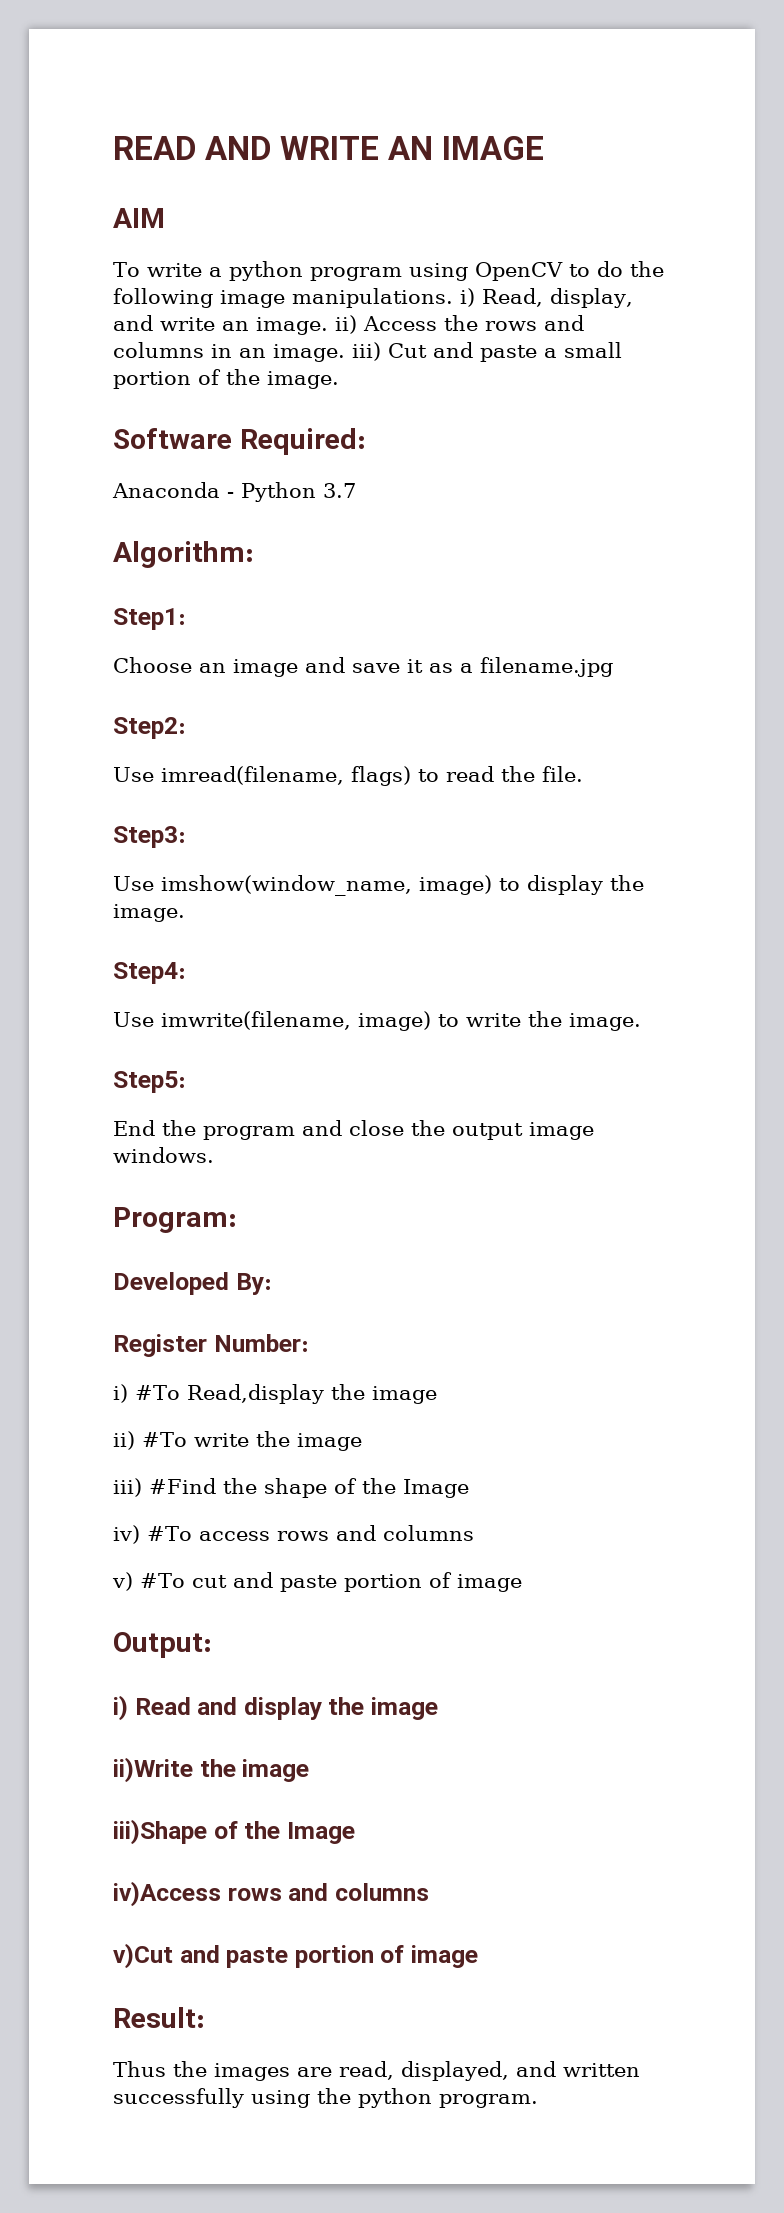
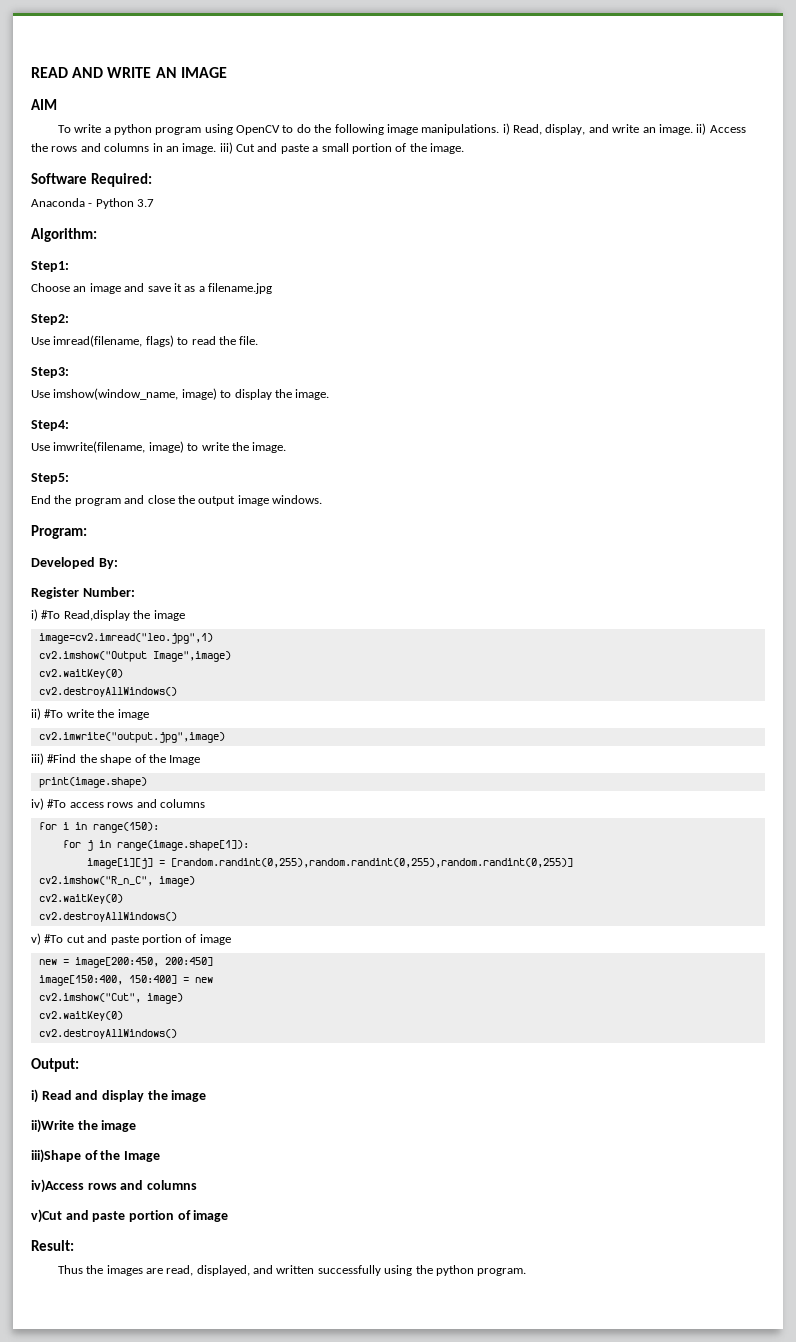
(437, 1395) none -> [38,633,213,644] [38,651,231,662] [38,669,123,679] [38,687,177,697] // image=cv2.imread("leo.jpg",1) // cv2.imshow("Output Image",image) // cv2.waitKey(0) // cv2.destroyAllWindows()
(362, 1442) none -> [38,732,225,743] // cv2.imwrite("output.jpg",image)
(469, 1488) none -> [38,777,147,788] // print(image.shape)
(474, 1533) none -> [38,822,159,833] [62,840,249,851] [86,858,573,869] [38,876,195,887] [38,894,123,904] [38,912,177,922] // for i in range(150): // for j in range(image.shape[1]): // image[i][j] = [random.randint(0,255),random.randint(0,255),random.randint(0,255)] // cv2.imshow("R_n_C", image) // cv2.waitKey(0) // cv2.destroyAllWindows()
(522, 1583) none -> [38,957,213,968] [38,975,213,986] [38,993,183,1004] [38,1011,123,1021] [38,1029,177,1039] // new = image[200:450, 200:450] // image[150:400, 150:400] = new // cv2.imshow("Cut", image) // cv2.waitKey(0) // cv2.destroyAllWindows()

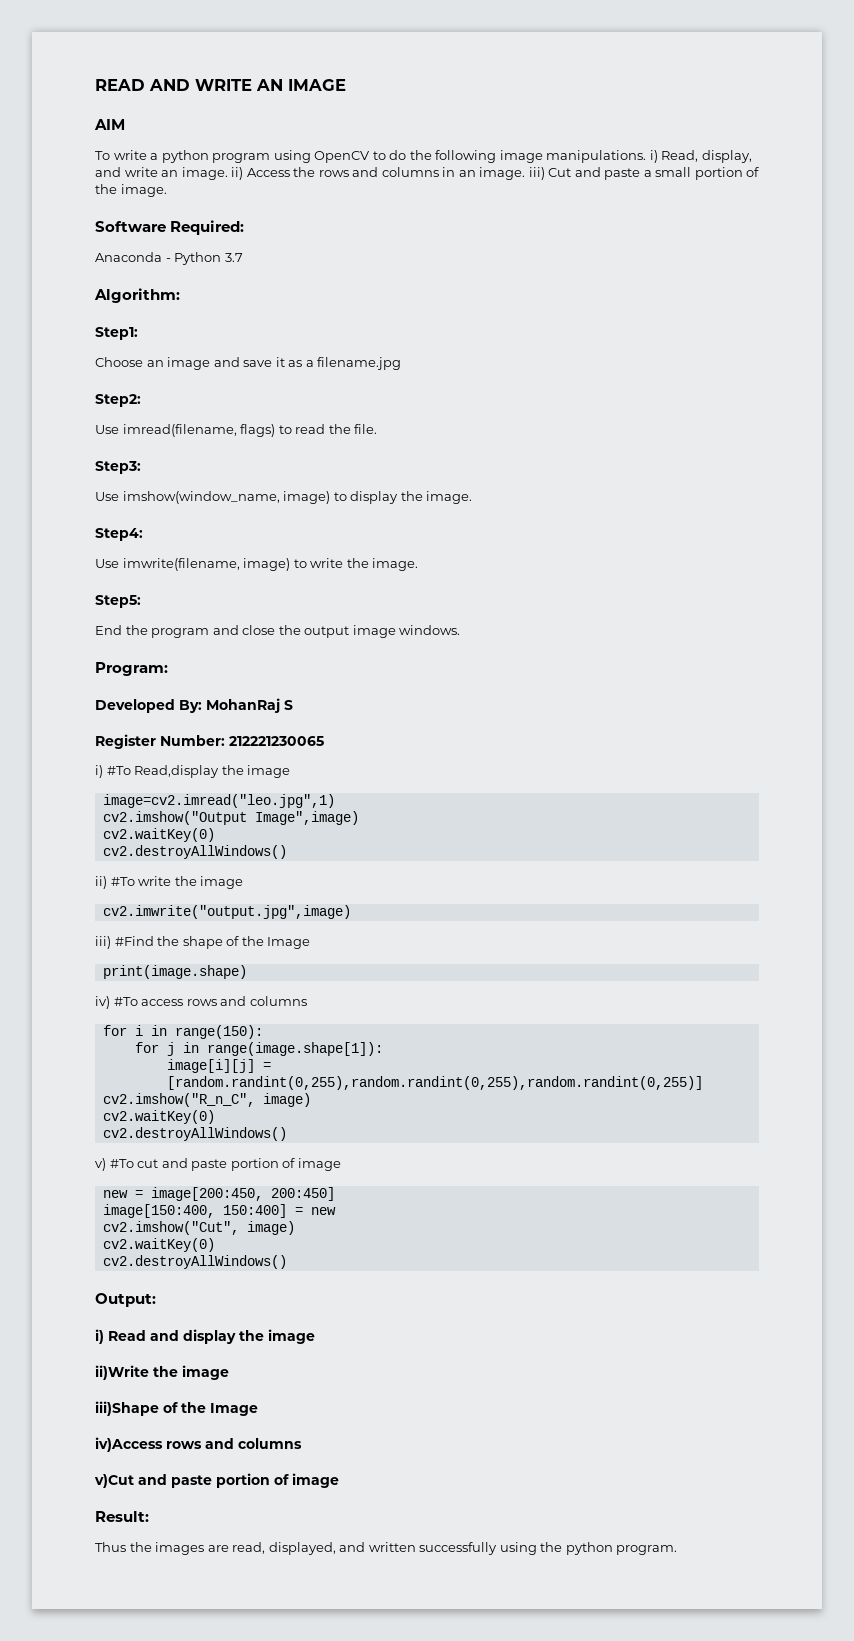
(118, 563) none -> [206,698,293,713] MohanRaj S
(135, 592) none -> [229,736,324,746] 212221230065

